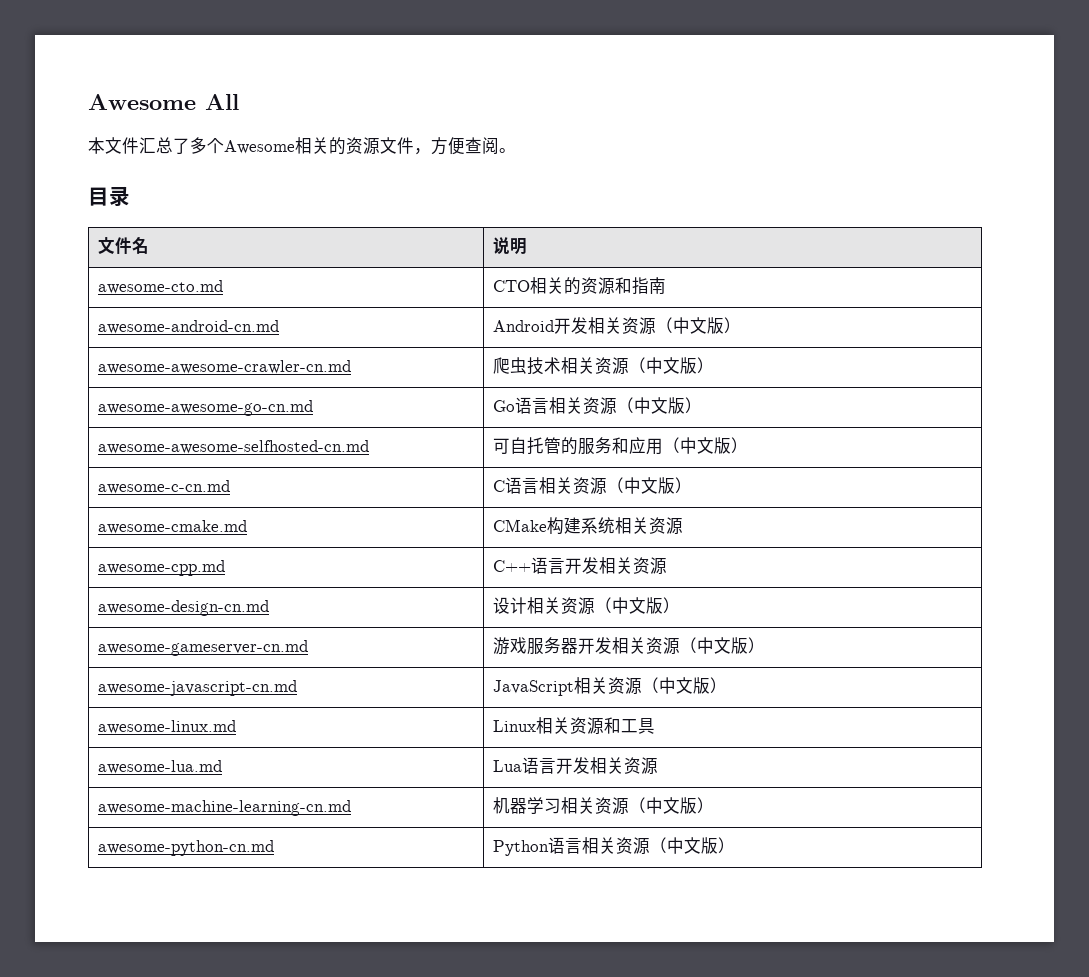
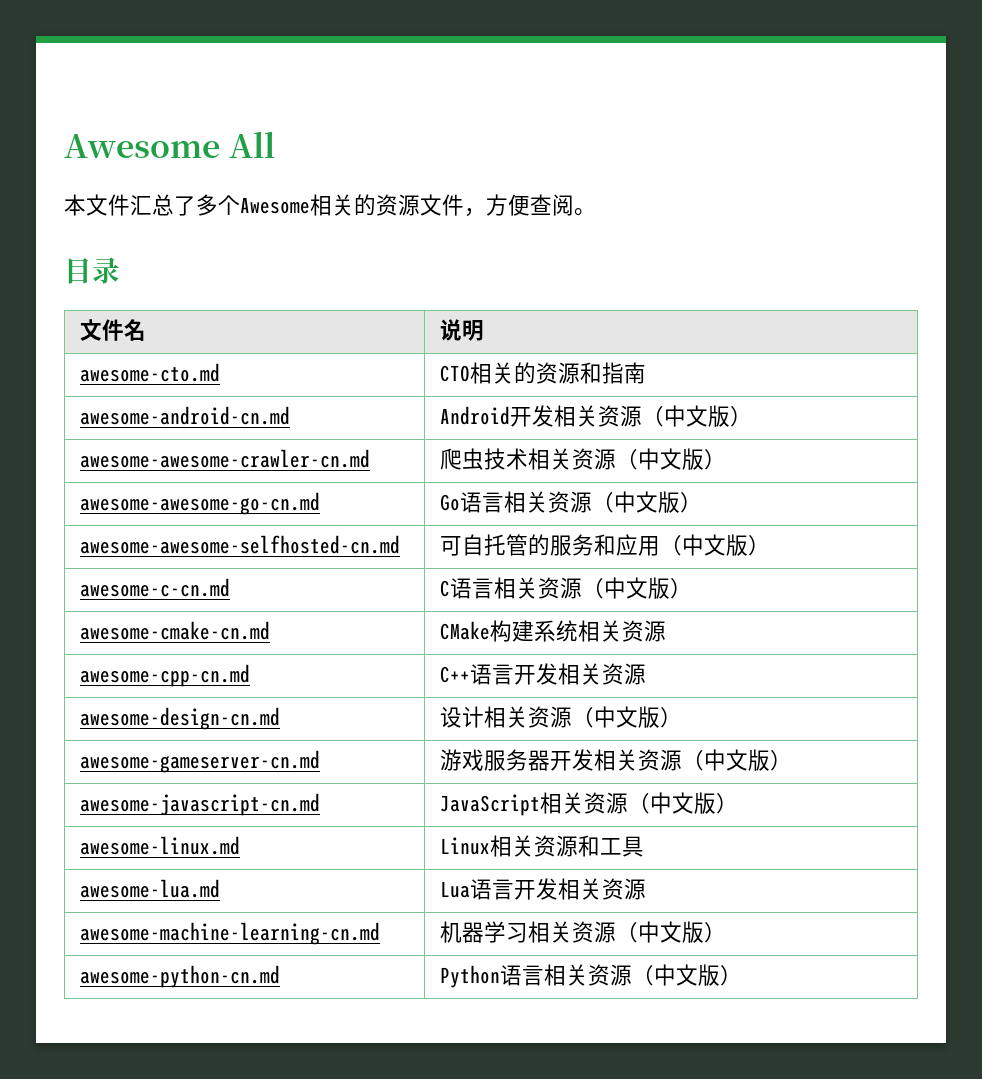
[97,520,247,534] awesome-cmake.md -> [80,621,271,640] awesome-cmake-cn.md
[97,560,225,576] awesome-cpp.md -> [80,664,251,687] awesome-cpp-cn.md

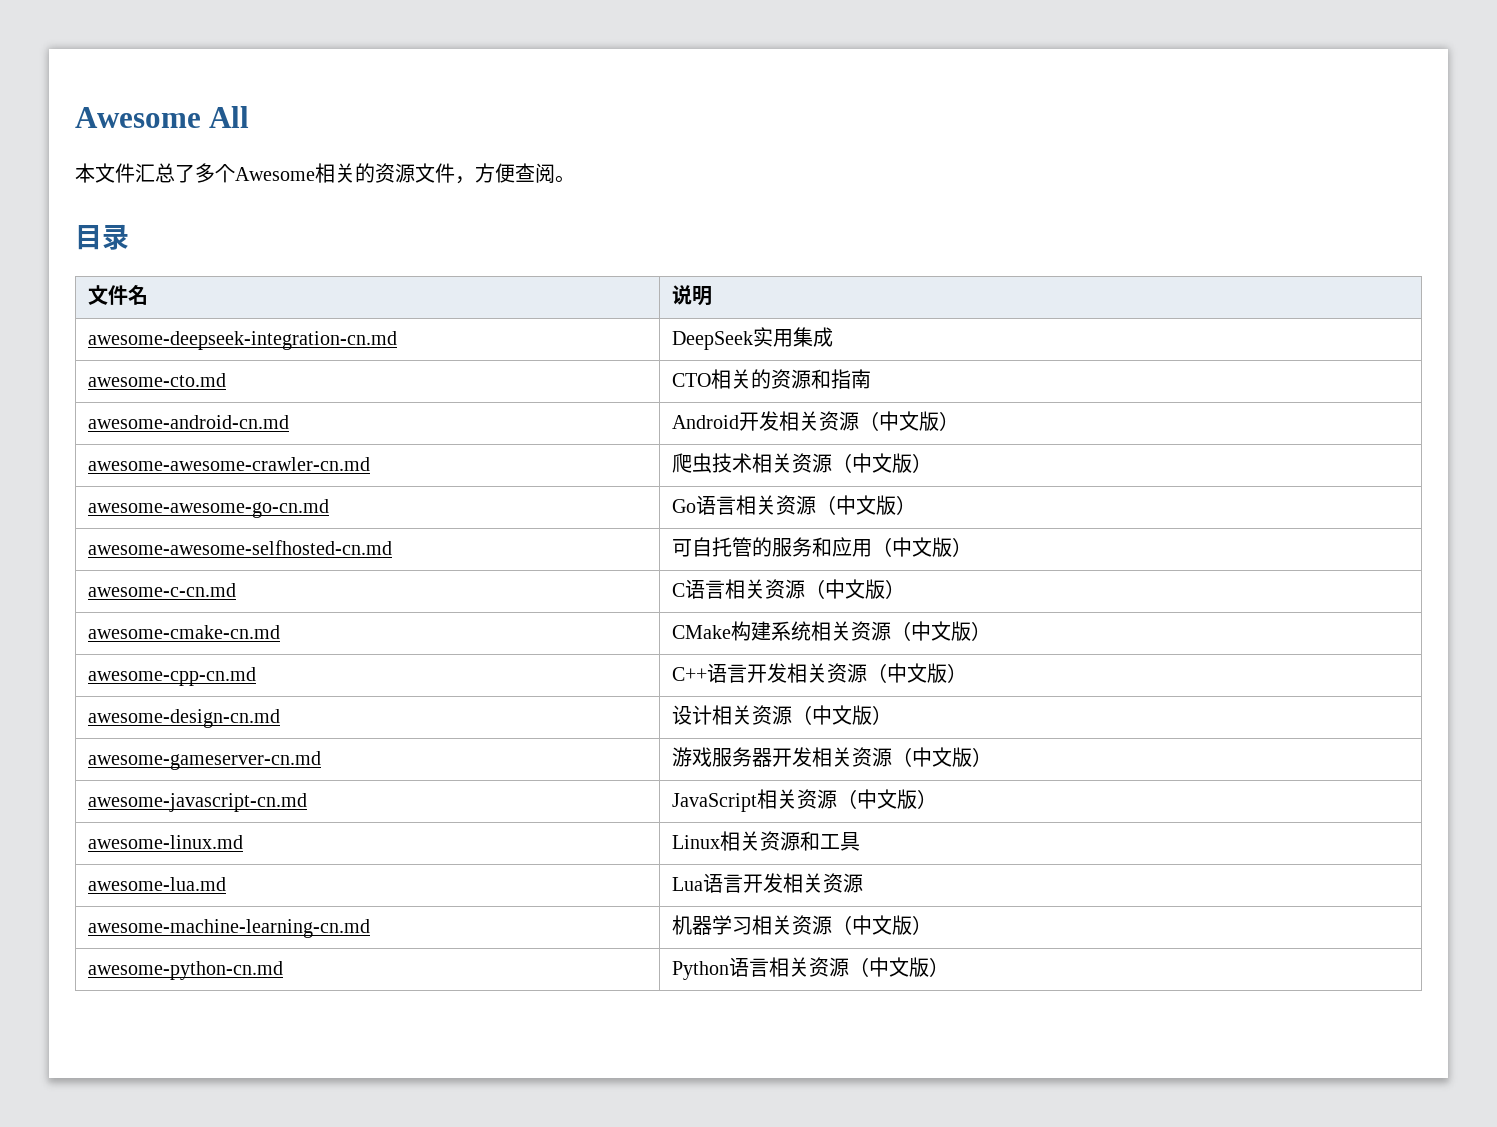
(485, 330) none -> [87,331,397,350] [671,327,833,350] // awesome-deepseek-integration-cn.md | DeepSeek实用集成
(667, 631) none -> [890,621,991,641] （中文版）
(647, 674) none -> [866,663,967,683] （中文版）

